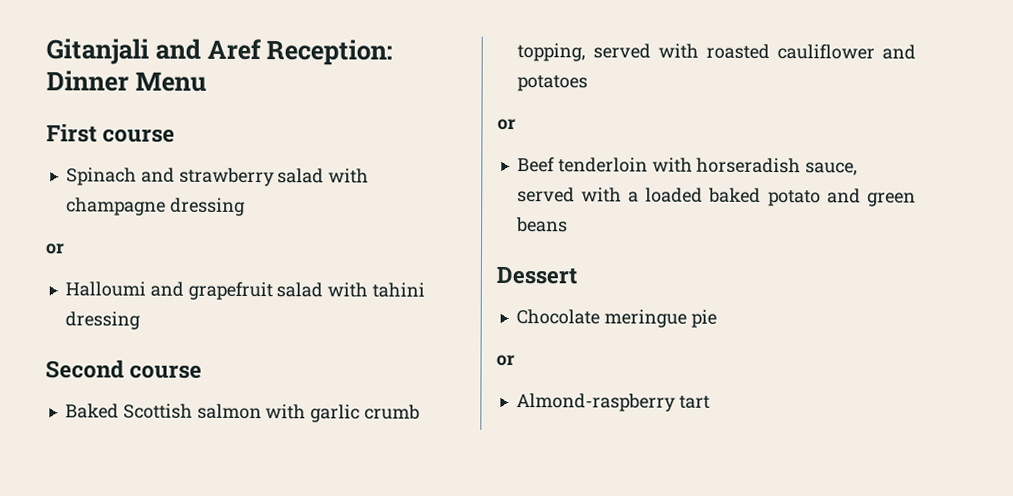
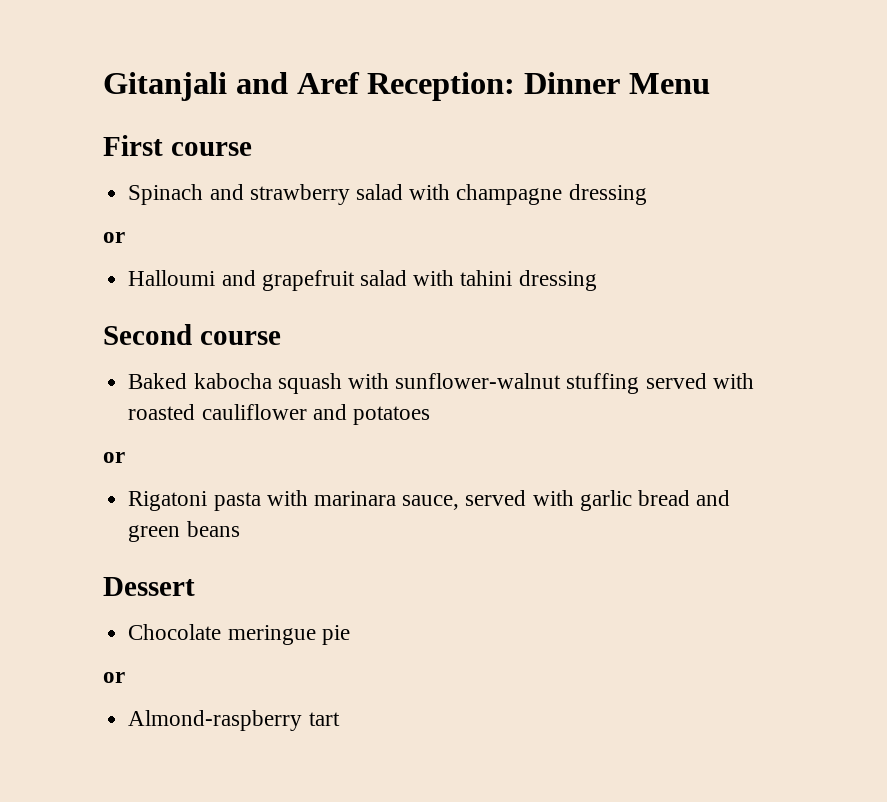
[122,403,421,423] [516,43,586,62] Scottish salmon with garlic crumb topping, -> [193,373,640,394] kabocha squash with sunflower-walnut stuffing
[516,157,859,176] [516,187,821,207] Beef tenderloin with horseradish sauce, served with a loaded baked potato -> [128,490,690,511] Rigatoni pasta with marinara sauce, served with garlic bread

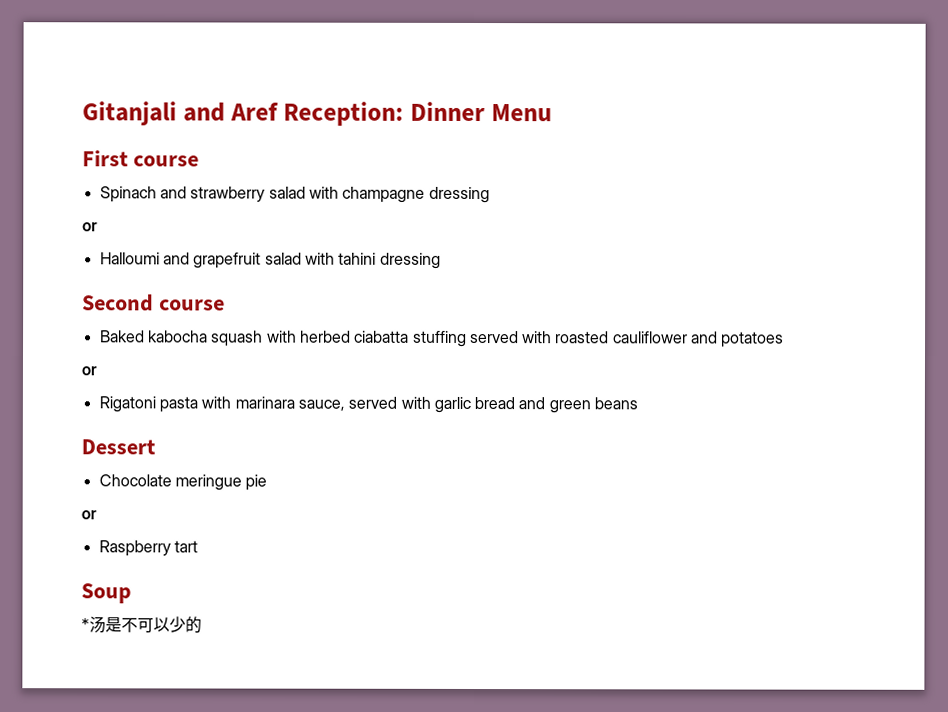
[395,373,562,389] sunflower-walnut -> [299,330,410,343] herbed ciabatta
[128,710,303,731] Almond-raspberry -> [98,540,171,557] Raspberry
(340, 719) none -> [81,583,132,604] [81,616,202,634] // Soup // *汤是不可以少的

